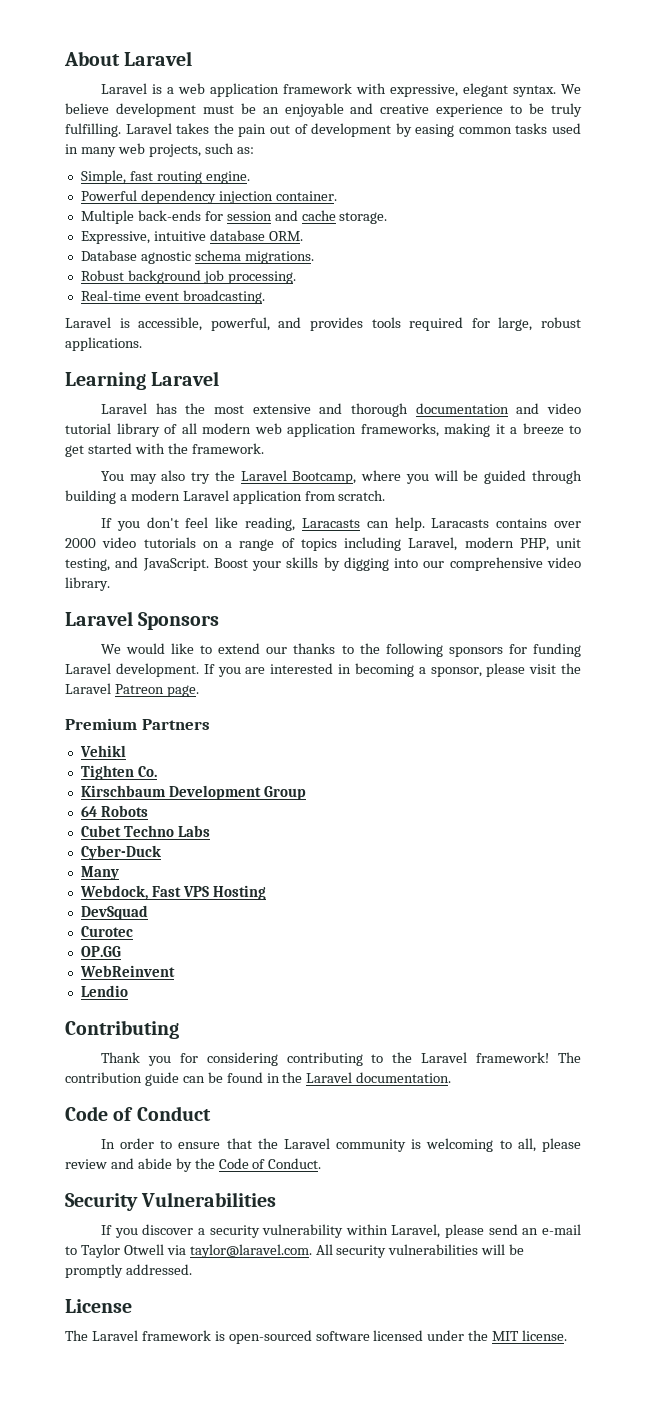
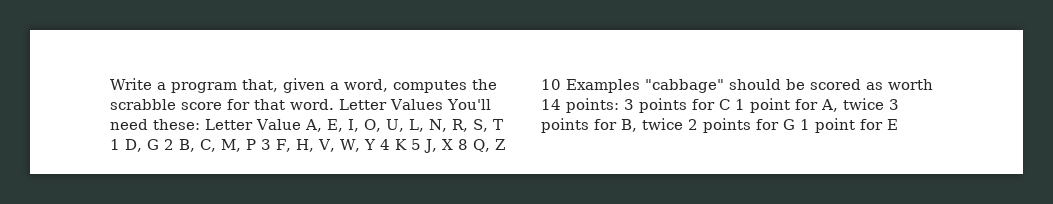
[64,51,193,66] [100,83,581,97] [65,103,583,117] [65,123,581,137] [65,143,254,157] [80,170,250,184] [80,190,337,204] [80,210,388,224] [80,230,303,244] [80,250,314,264] [80,270,296,284] [80,290,265,304] [65,317,582,331] [65,337,142,351] [65,371,220,390] [100,403,582,417] [65,423,581,437] [65,443,264,457] [100,470,582,484] [65,490,386,504] [100,517,581,531] [65,537,581,551] [65,557,581,571] [65,577,110,591] [65,611,220,630] [100,643,582,657] [65,663,581,677] [65,683,199,697] [65,718,210,730] [79,745,126,757] [80,765,157,780] [80,785,306,800] [80,805,148,817] [80,825,210,837] [80,845,161,860] [80,866,119,880] [79,885,266,900] [80,905,148,920] [80,926,133,937] [80,946,121,957] [79,965,175,977] [80,985,128,997] [65,1020,179,1039] [100,1052,581,1066] [65,1072,452,1086] [65,1106,211,1121] [100,1138,581,1152] [65,1158,322,1172] [65,1192,277,1211] [100,1224,581,1238] [65,1244,525,1258] [65,1264,192,1278] [65,1299,132,1313] [65,1330,568,1344] About Laravel // Laravel is a web application framework with expressive, elegant syntax. We believe development must be an enjoyable and creative experience to be truly fulfilling. Laravel takes the pain out of development by easing common tasks used in many web projects, such as: // Simple, fast routing engine. // Powerful dependency injection container. // Multiple back-ends for session and cache storage. // Expressive, intuitive database ORM. // Database agnostic schema migrations. // Robust background job processing. // Real-time event broadcasting. // Laravel is accessible, powerful, and provides tools required for large, robust applications. // Learning Laravel // Laravel has the most extensive and thorough documentation and video tutorial library of all modern web application frameworks, making it a breeze to get started with the framework. // You may also try the Laravel Bootcamp, where you will be guided through building a modern Laravel application from scratch. // If you don't feel like reading, Laracasts can help. Laracasts contains over 2000 video tutorials on a range of topics including Laravel, modern PHP, unit testing, and JavaScript. Boost your skills by digging into our comprehensive video library. // Laravel Sponsors // We would like to extend our thanks to the following sponsors for funding Laravel development. If you are interested in becoming a sponsor, please visit the Laravel Patreon page. // Premium Partners // Vehikl // Tighten Co. // Kirschbaum Development Group // 64 Robots // Cubet Techno Labs // Cyber-Duck // Many // Webdock, Fast VPS Hosting // DevSquad // Curotec // OP.GG // WebReinvent // Lendio // Contributing // Thank you for considering contributing to the Laravel framework! The contribution guide can be found in the Laravel documentation. // Code of Conduct // In order to ensure that the Laravel community is welcoming to all, please review and abide by the Code of Conduct. // Security Vulnerabilities // If you discover a security vulnerability within Laravel, please send an e-mail to Taylor Otwell via taylor@laravel.com. All security vulnerabilities will be promptly addressed. // License // The Laravel framework is open-sourced software licensed under the MIT license. -> [110,78,497,93] [110,99,491,110] [110,119,503,132] [110,139,505,153] [541,79,933,93] [541,98,899,113] [541,118,898,133] Write a program that, given a word, computes the scrabble score for that word. Letter Values You'll need these: Letter Value A, E, I, O, U, L, N, R, S, T 1 D, G 2 B, C, M, P 3 F, H, V, W, Y 4 K 5 J, X 8 Q, Z 10 Examples "cabbage" should be scored as worth 14 points: 3 points for C 1 point for A, twice 3 points for B, twice 2 points for G 1 point for E

